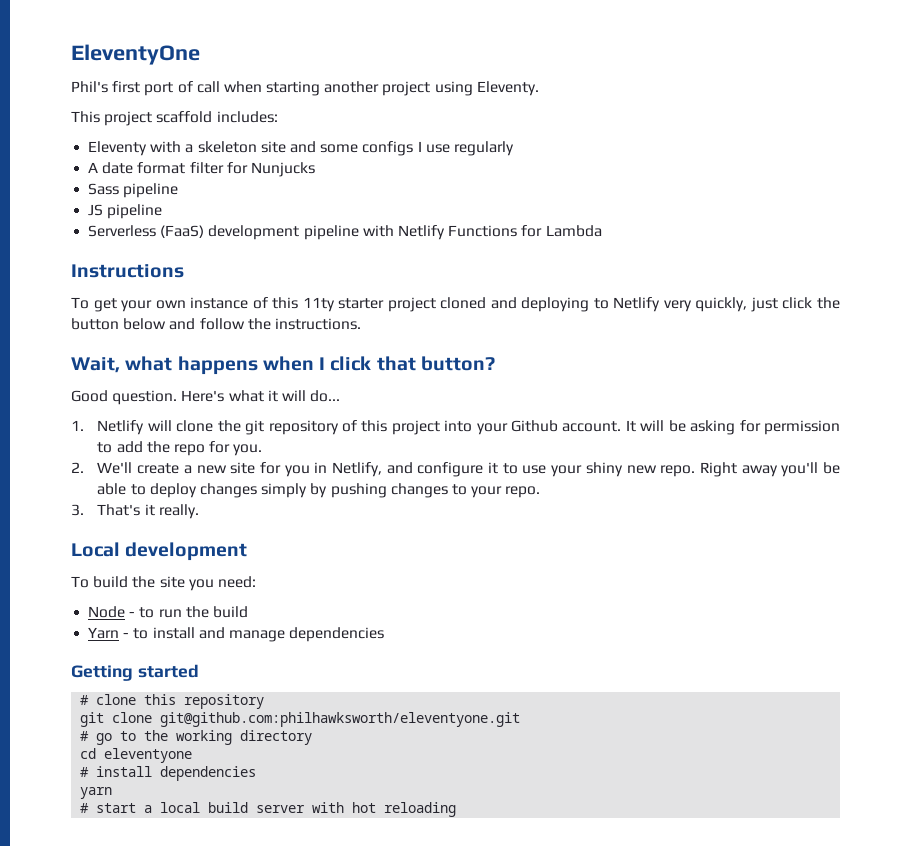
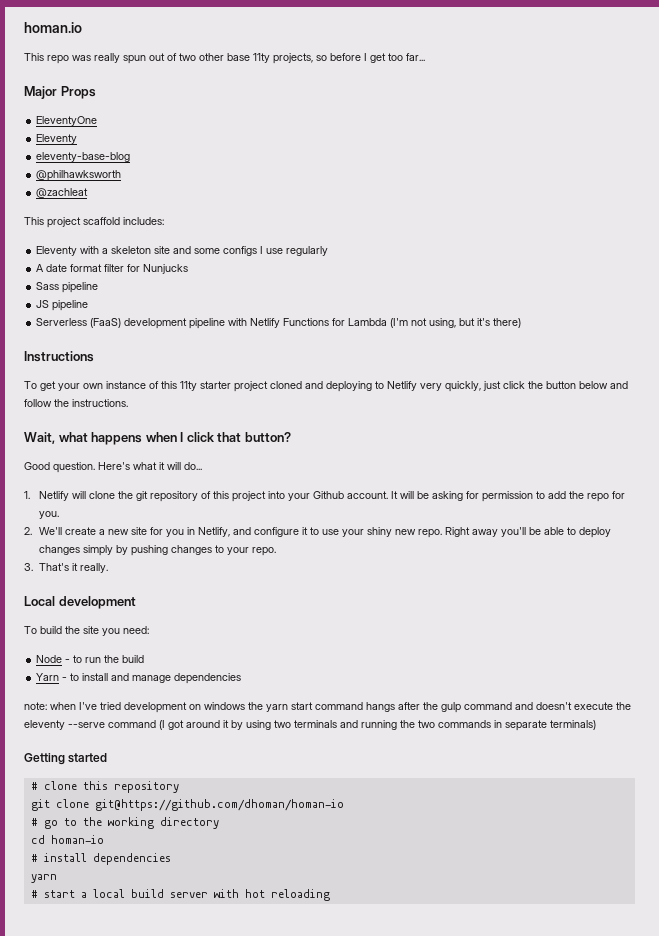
[71,44,200,65] [71,81,539,96] EleventyOne // Phil's first port of call when starting another project using Eleventy. -> [24,22,82,33] [24,53,425,64] [24,86,96,99] [36,116,98,126] [36,134,78,144] [36,152,131,162] [36,170,122,181] [36,188,89,198] homan.io // This repo was really spun out of two other base 11ty projects, so before I get too far... // Major Props // EleventyOne // Eleventy // eleventy-base-blog // @philhawksworth // @zachleat
(602, 231) none -> [390,318,522,328] (I'm not using, but it's there)
(385, 634) none -> [24,702,631,713] [24,720,596,731] // note: when I've tried development on windows the yarn start command hangs after the gulp command and doesn't execute the eleventy --serve command (I got around it by using two terminals and running the two commands in separate terminals)
[160,712,521,727] git@github.com:philhawksworth/eleventyone.git -> [94,799,344,811] git@https://github.com/dhoman/homan-io
[104,748,193,763] eleventyone -> [50,835,104,844] homan-io

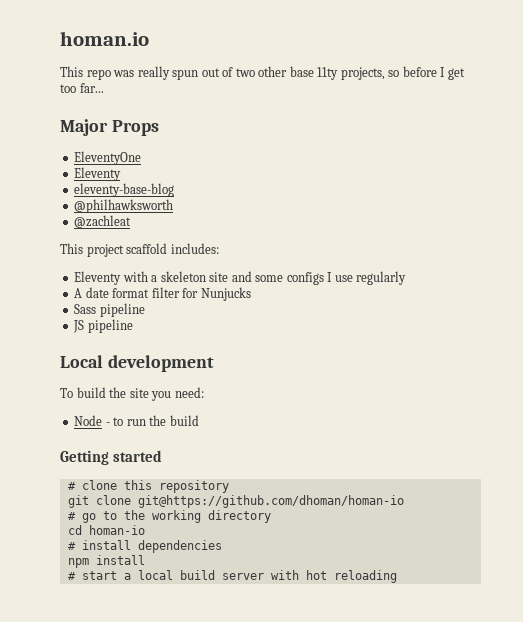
[36,318,522,329] [24,351,94,362] [24,381,628,392] [24,399,128,407] [24,432,291,445] [24,462,202,473] [24,491,626,502] [39,511,60,519] [24,527,612,538] [39,545,277,556] [24,563,109,573] // Serverless (FaaS) development pipeline with Netlify Functions for Lambda (I'm not using, but it's there) // Instructions // To get your own instance of this 11ty starter project cloned and deploying to Netlify very quickly, just click the button below and follow the instructions. // Wait, what happens when I click that button? // Good question. Here's what it will do... // 1. Netlify will clone the git repository of this project into your Github account. It will be asking for permission to add the repo for you. // 2. We'll create a new site for you in Netlify, and configure it to use your shiny new repo. Right away you'll be able to deploy changes simply by pushing changes to your repo. // 3. That's it really. -> (133, 326) none
[36,673,242,684] [24,702,631,713] [24,720,596,731] // Yarn - to install and manage dependencies // note: when I've tried development on windows the yarn start command hangs after the gulp command and doesn't execute the eleventy --serve command (I got around it by using two terminals and running the two commands in separate terminals) -> (199, 420) none
[30,874,57,883] yarn -> [67,555,145,568] npm install

